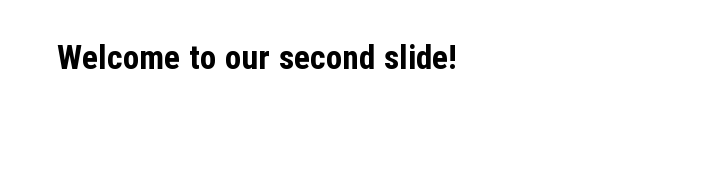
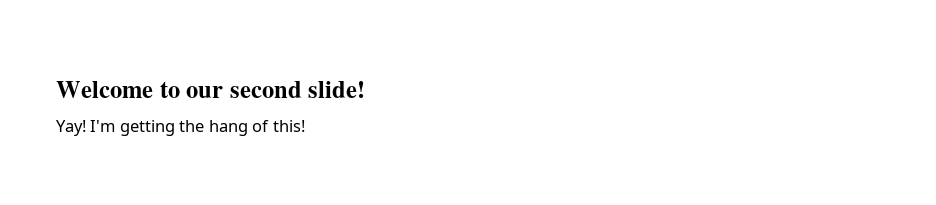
(458, 56) none -> [56,120,305,136] // Yay! I'm getting the hang of this!

